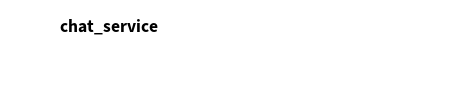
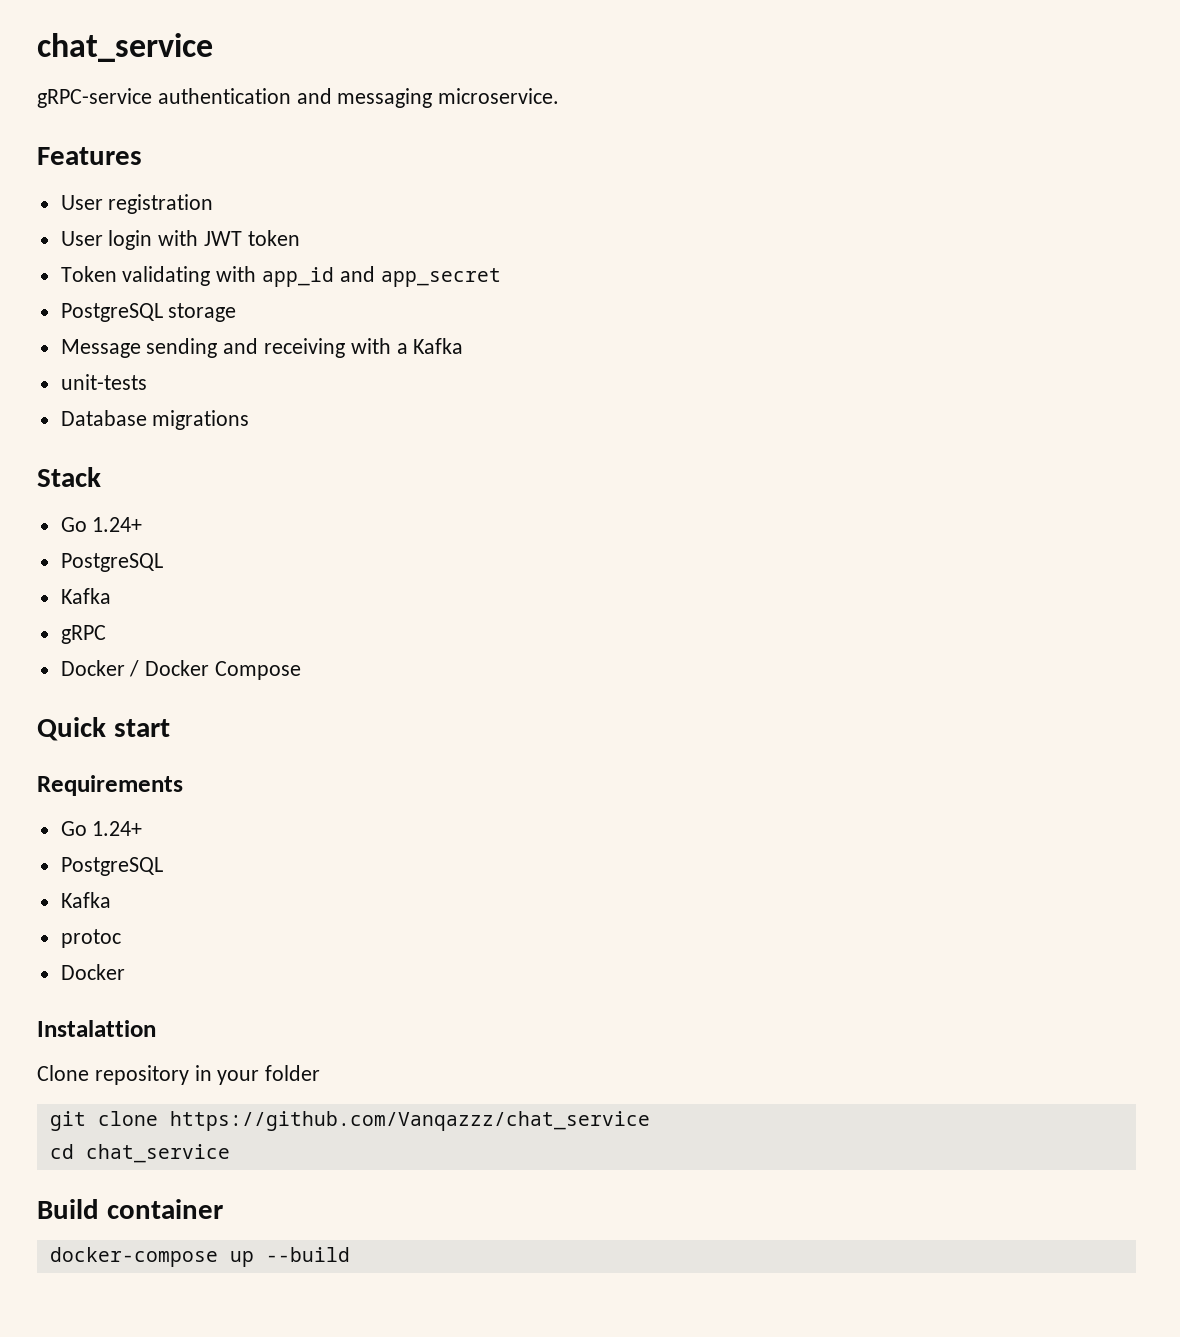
[60,19,158,35] chat_service -> [37,33,213,62] [37,88,560,108] [37,147,142,165] [60,194,214,214] [60,230,300,250] [60,266,501,287] [60,303,237,322] [60,338,464,358] [60,374,147,390] [60,410,250,430] [37,467,101,487] [60,517,143,532] [60,553,163,572] [60,588,111,604] [60,625,106,644] [60,660,302,680] [37,717,170,741] [37,775,183,796] [60,821,143,836] [60,857,163,876] [60,892,111,908] [60,929,121,948] [60,964,125,980] [37,1020,156,1037] [37,1065,321,1085] [49,1111,650,1131] [49,1144,230,1163] [37,1199,223,1219] [49,1247,350,1267] chat_service // gRPC-service authentication and messaging microservice. // Features // User registration // User login with JWT token // Token validating with app_id and app_secret // PostgreSQL storage // Message sending and receiving with a Kafka // unit-tests // Database migrations // Stack // Go 1.24+ // PostgreSQL // Kafka // gRPC // Docker / Docker Compose // Quick start // Requirements // Go 1.24+ // PostgreSQL // Kafka // protoc // Docker // Instalattion // Clone repository in your folder // git clone https://github.com/Vanqazzz/chat_service // cd chat_service // Build container // docker-compose up --build

